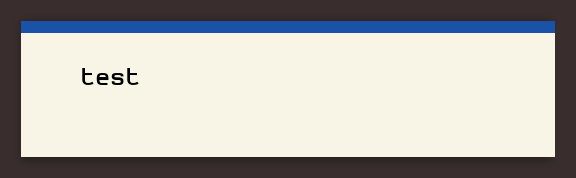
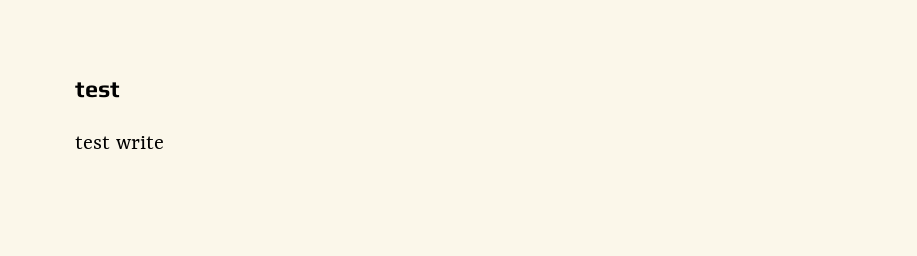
[80,68,140,85] test -> [75,82,120,98] [75,136,165,149] test // test write

